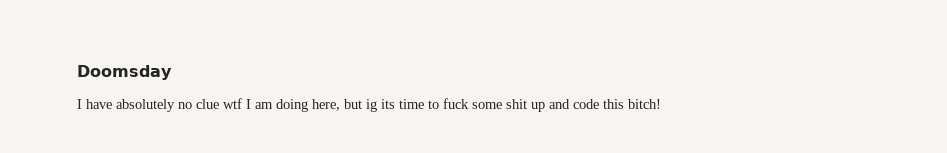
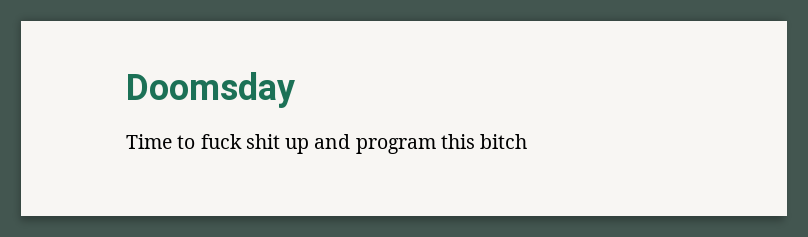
[77,98,424,112] I have absolutely no clue wtf I am doing here, but ig its time -> [126,134,172,149] Time
[472,102,502,109] some -> (242, 141) none
[573,99,661,109] code this bitch! -> [355,134,528,154] program this bitch

